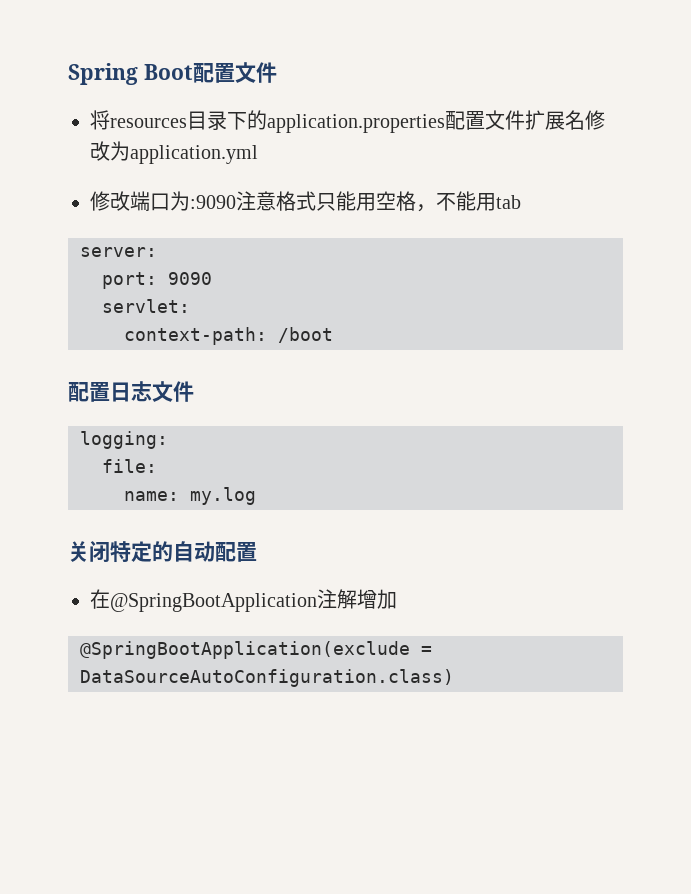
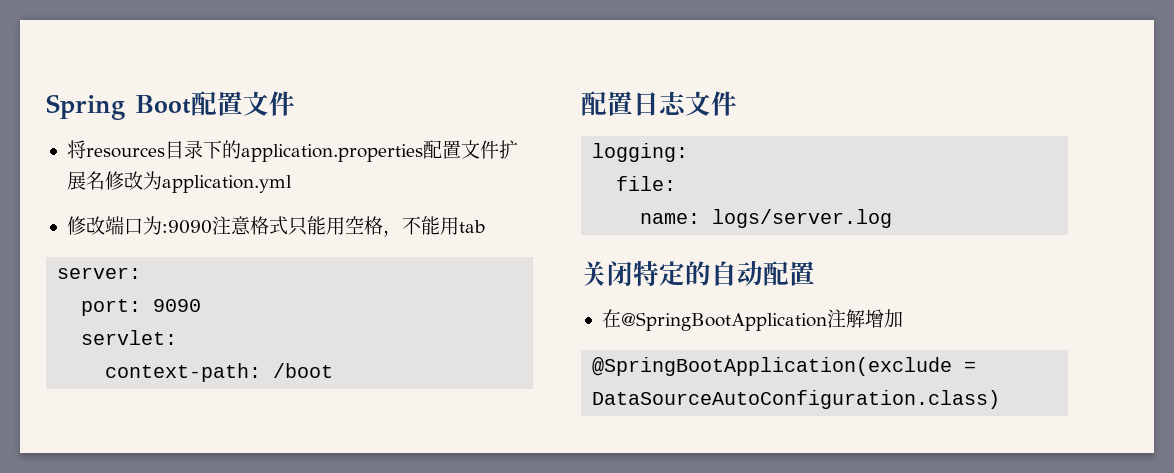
[190,487,256,505] my.log -> [712,209,893,228] logs/server.log

